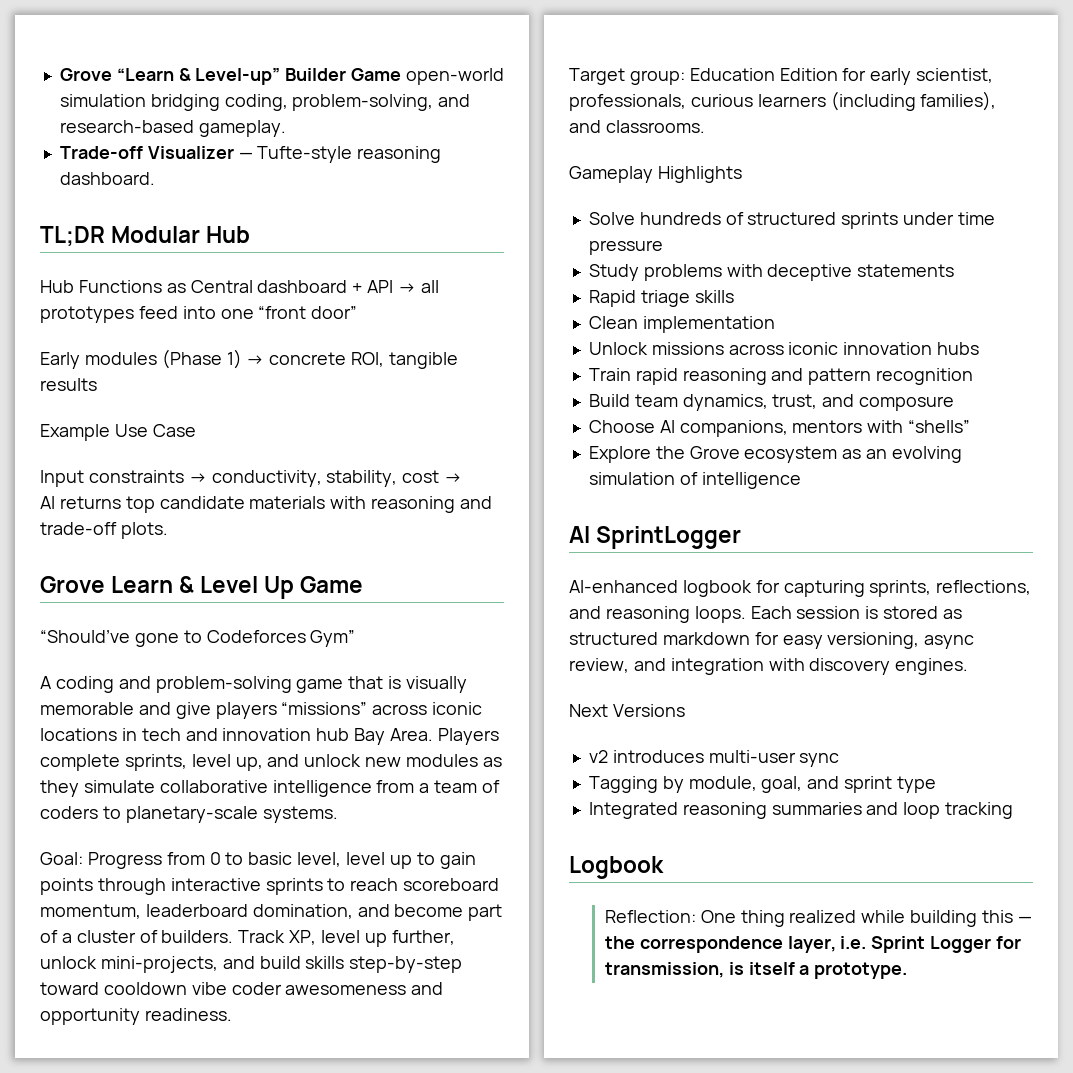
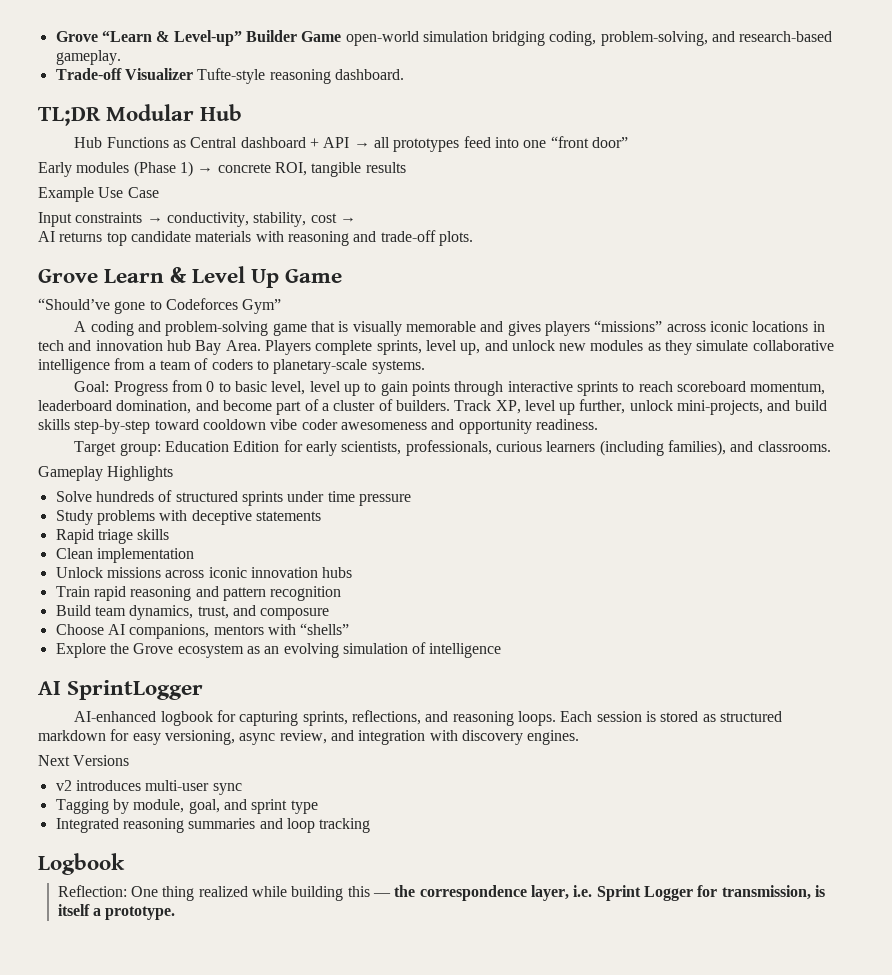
[238,152,253,159] — -> (193, 74) none
[175,702,211,719] give -> [507,321,541,336] gives
[916,68,994,83] scientist, -> [341,441,402,455] scientists,

